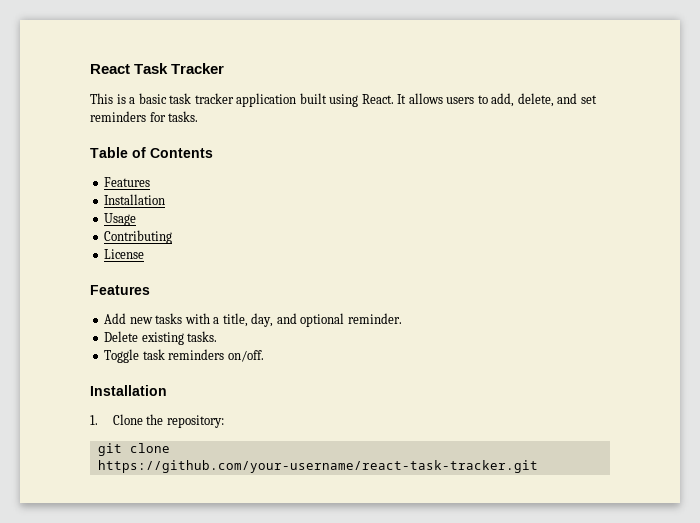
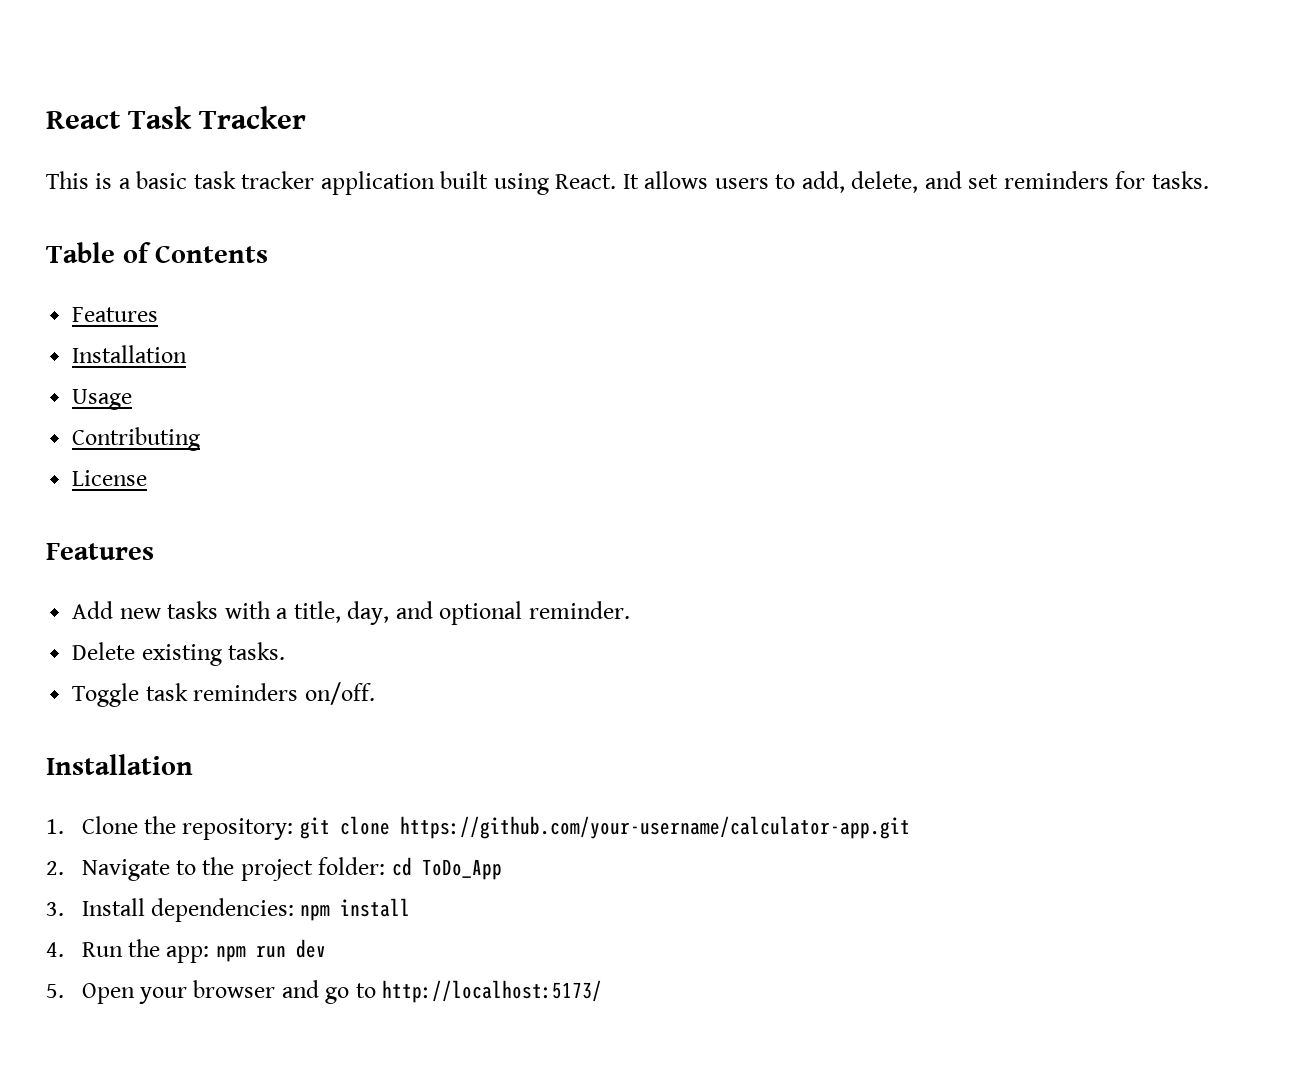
(224, 421) // -> (294, 829) none
[97,460,538,473] https://github.com/your-username/react-task-tracker.git -> [399,816,910,839] [46,857,502,881] [46,898,411,922] [46,939,326,963] [46,980,603,1004] https://github.com/your-username/calculator-app.git // 2. Navigate to the project folder: cd ToDo_App // 3. Install dependencies: npm install // 4. Run the app: npm run dev // 5. Open your browser and go to http://localhost:5173/

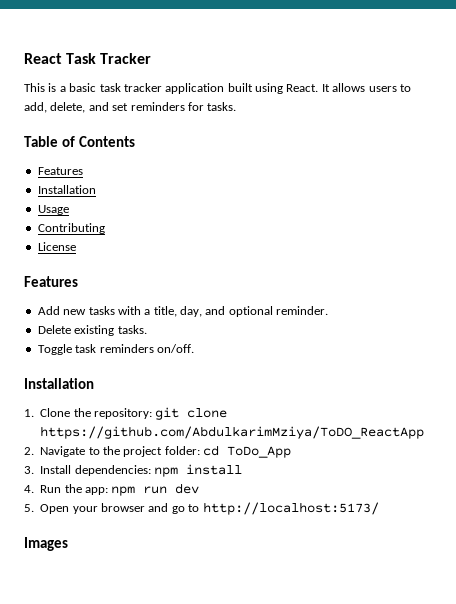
[399,816,910,839] https://github.com/your-username/calculator-app.git -> [40,426,425,439] https://github.com/AbdulkarimMziya/ToDO_ReactApp
(603, 991) none -> [24,537,68,551] // Images

